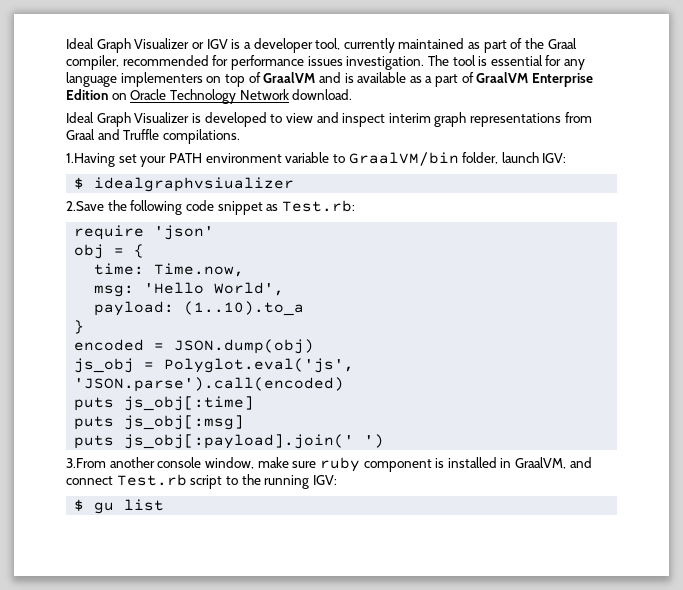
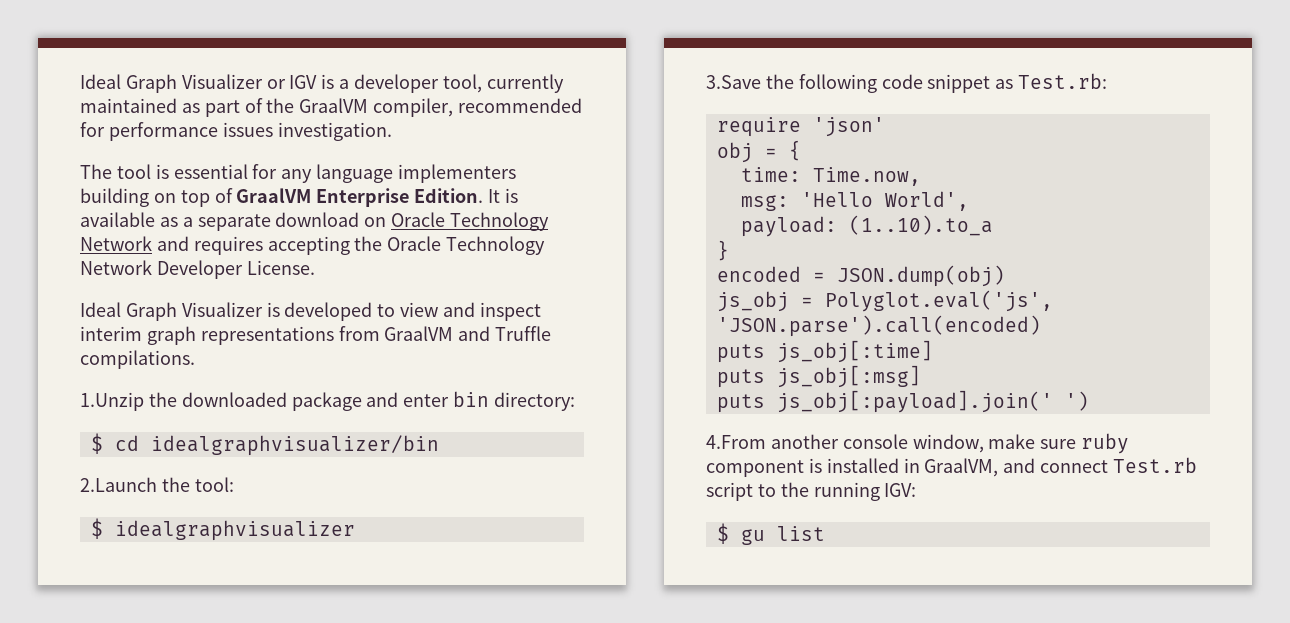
[547,38,577,49] Graal -> [299,98,369,113] GraalVM
(425, 63) none -> (392, 131) //
(203, 79) none -> [80,188,149,207] building
[318,72,341,83] and -> [316,188,501,207] Enterprise Edition. It
[435,72,594,87] [66,89,353,104] part of GraalVM Enterprise Edition on Oracle Technology Network download. -> [197,212,550,231] [80,236,546,255] [80,260,315,279] separate download on Oracle Technology Network and requires accepting the Oracle Technology Network Developer License.
[66,129,95,140] Graal -> [384,326,454,341] GraalVM
[66,152,567,167] [74,177,295,192] [66,201,104,211] 1.Having set your PATH environment variable to GraalVM/bin folder, launch IGV: // $ idealgraphvsiualizer // 2.Save -> [80,391,576,411] [90,433,439,456] [80,477,234,492] [90,518,355,541] [706,75,761,89] 1.Unzip the downloaded package and enter bin directory: // $ cd idealgraphvisualizer/bin // 2.Launch the tool: // $ idealgraphvisualizer // 3.Save
[66,458,106,468] 3.From -> [706,435,766,449] 4.From

